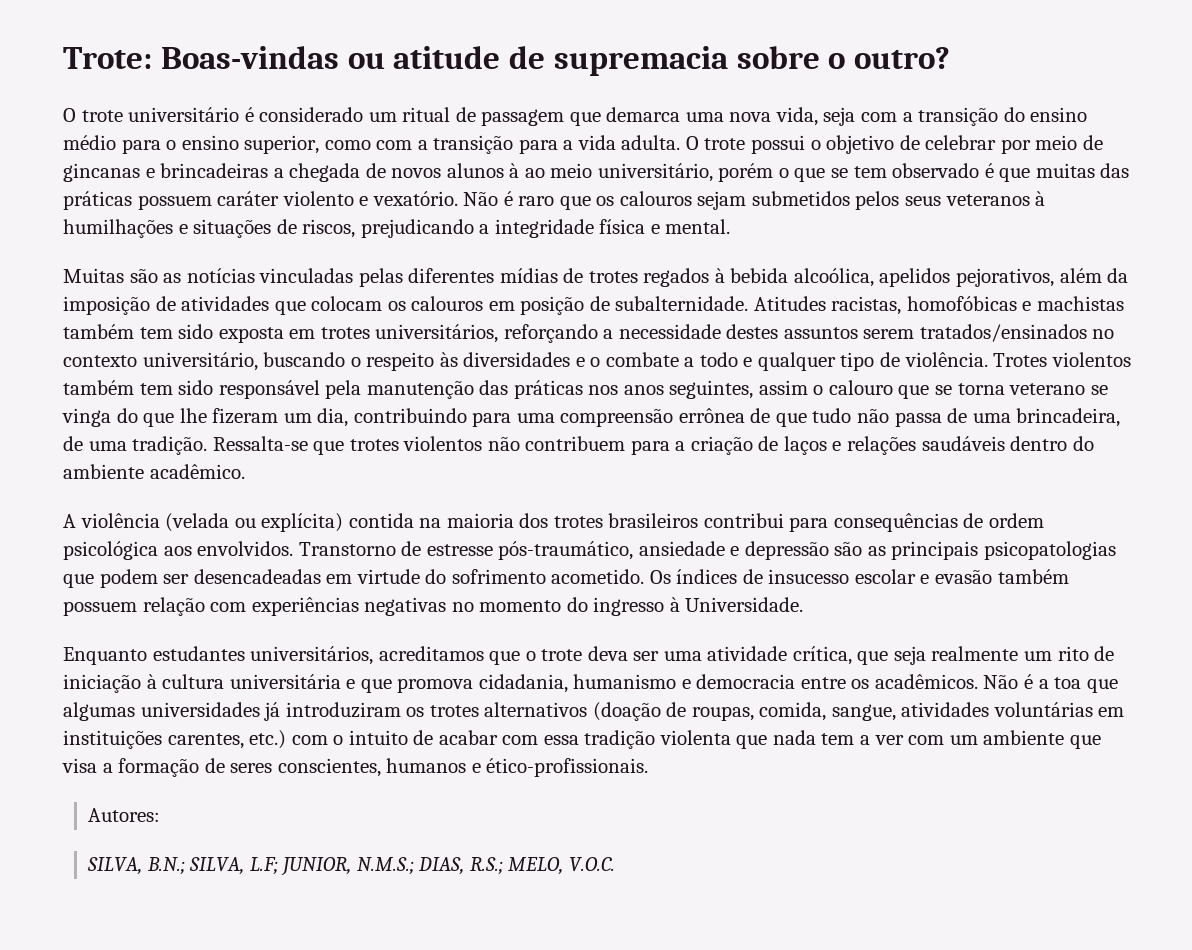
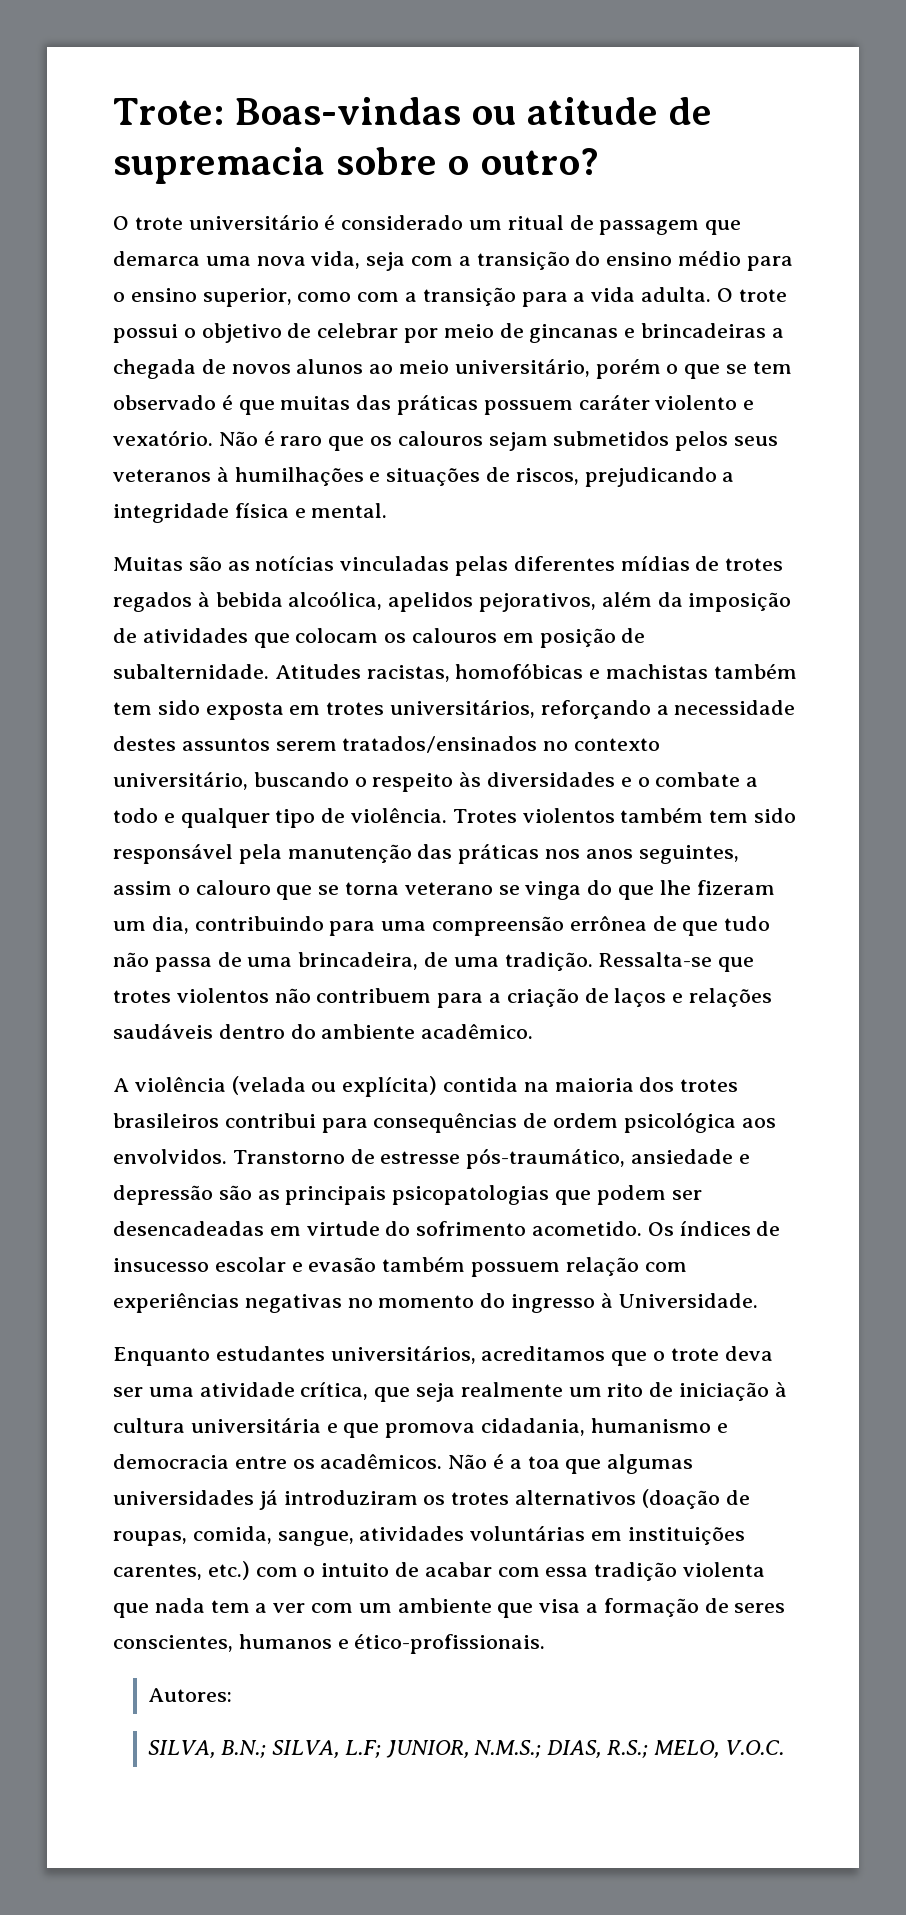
[509,163,520,178] à -> (364, 366) none

